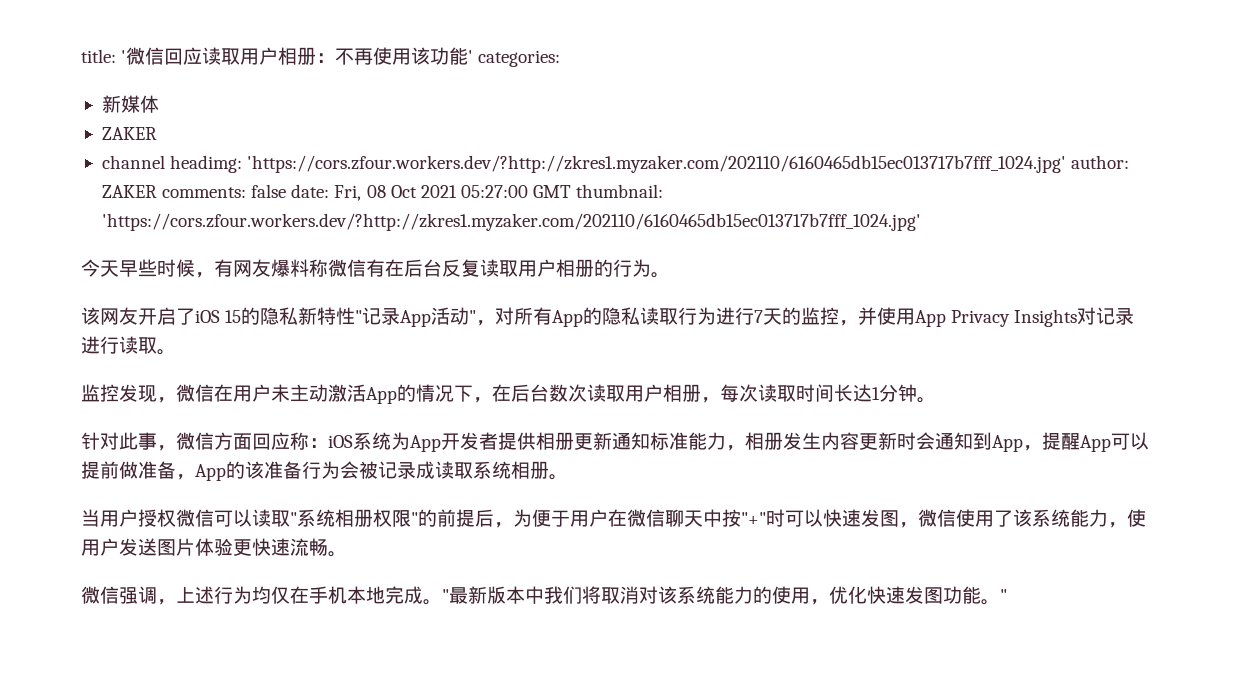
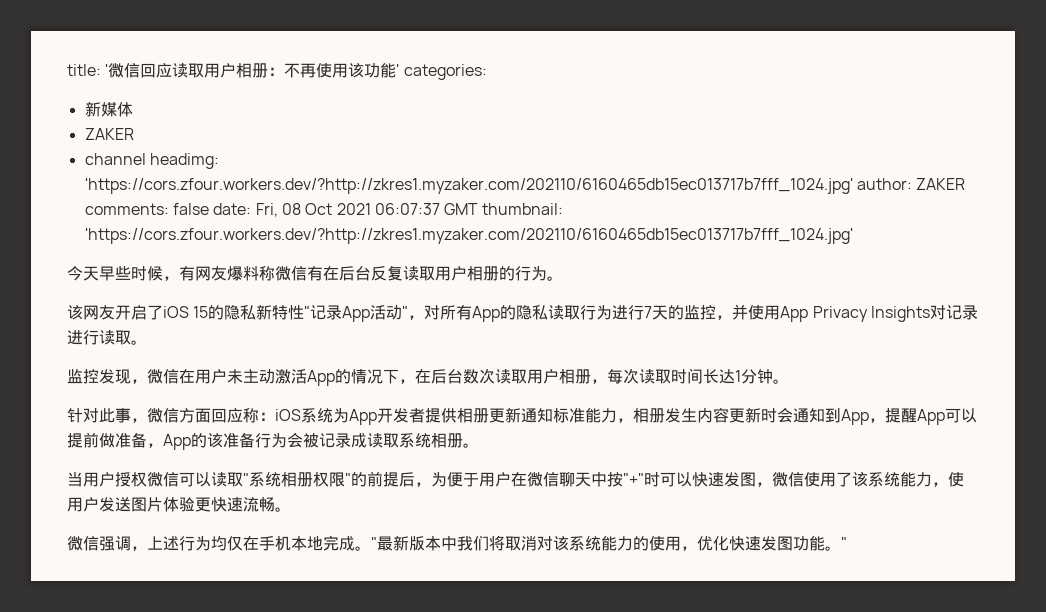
[460,185,528,198] 05:27:00 -> [374,203,440,215] 06:07:37

